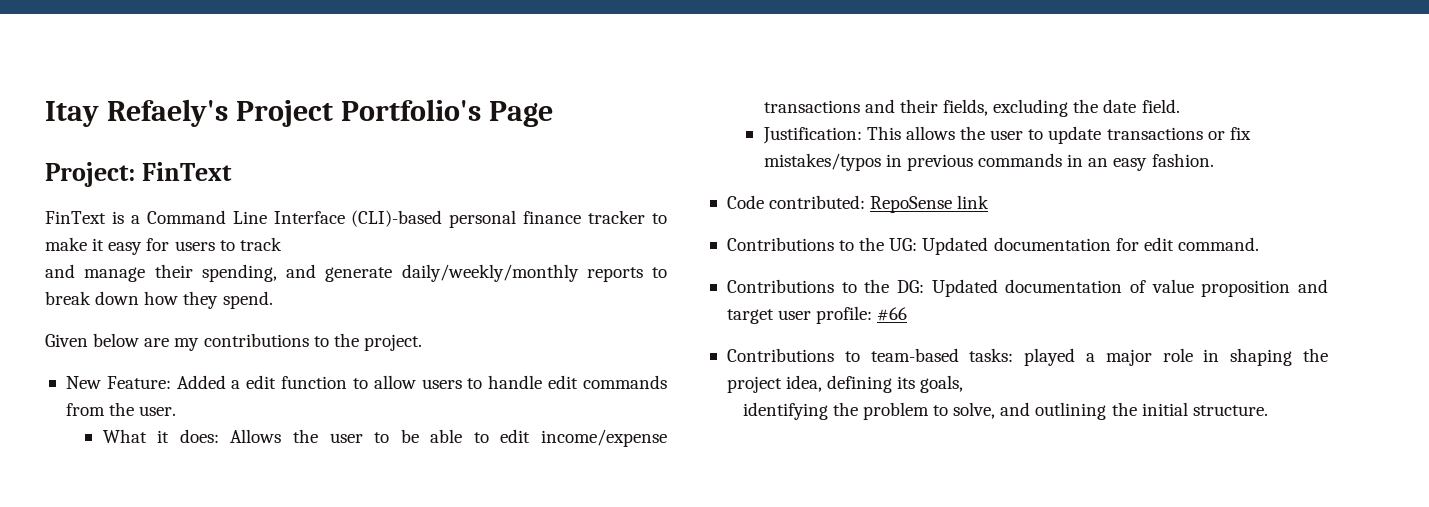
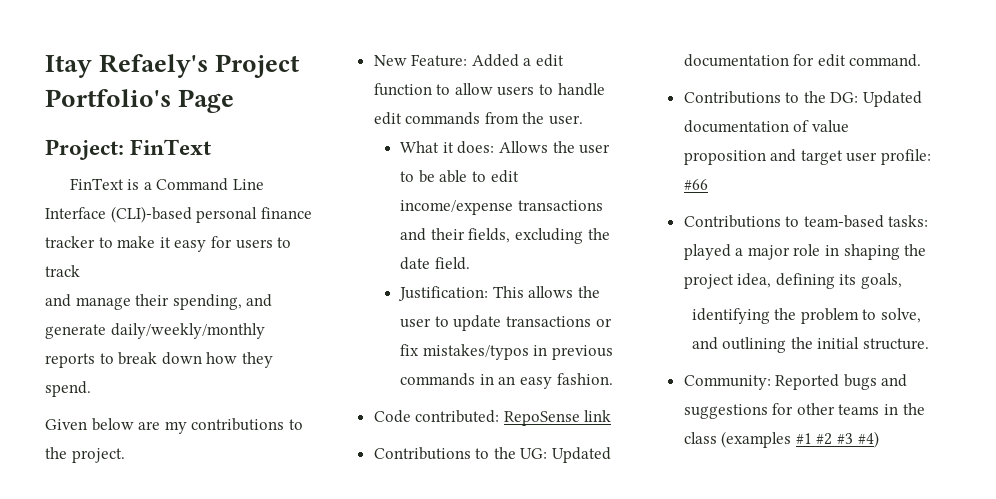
(1268, 410) none -> [683,374,908,390] [683,403,925,419] [683,431,879,448] // Community: Reported bugs and suggestions for other teams in the class (examples #1 #2 #3 #4)

